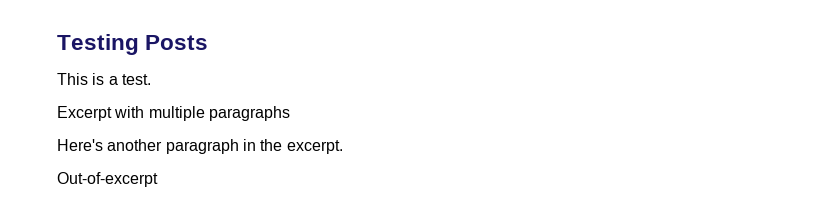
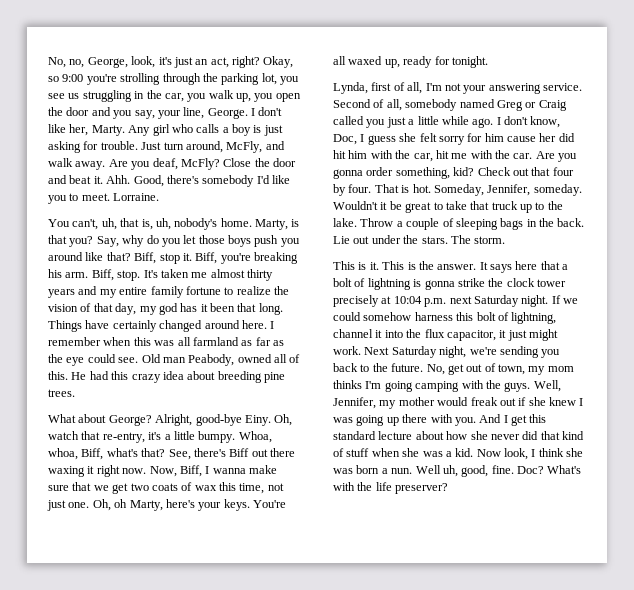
[57,34,209,55] [57,73,151,85] [57,106,290,121] [57,139,343,154] [57,172,158,187] Testing Posts // This is a test. // Excerpt with multiple paragraphs // Here's another paragraph in the excerpt. // Out-of-excerpt -> [48,56,294,68] [48,73,299,85] [48,90,301,102] [48,107,283,119] [48,124,283,136] [48,141,285,153] [48,158,296,170] [48,175,290,187] [48,193,160,204] [48,218,300,230] [48,235,300,247] [48,252,298,264] [48,269,273,281] [48,286,289,298] [48,303,283,315] [48,320,275,332] [48,337,284,346] [48,354,301,366] [48,371,285,383] [48,389,75,397] [48,414,293,426] [48,431,272,443] [48,448,295,460] [48,465,277,477] [48,482,284,494] [47,499,286,511] [333,56,488,68] [333,82,582,94] [333,99,567,111] [333,116,561,128] [333,133,575,145] [333,150,578,162] [333,167,574,179] [333,184,582,196] [333,201,563,213] [333,218,585,230] [333,235,506,244] [333,261,569,273] [333,278,566,290] [333,295,578,307] [333,312,557,324] [333,329,558,341] [333,346,561,358] [333,363,574,375] [333,380,561,392] [333,397,584,409] [333,414,547,426] [333,431,584,440] [333,448,584,460] [333,465,582,477] [333,482,449,494] No, no, George, look, it's just an act, right? Okay, so 9:00 you're strolling through the parking lot, you see us struggling in the car, you walk up, you open the door and you say, your line, George. I don't like her, Marty. Any girl who calls a boy is just asking for trouble. Just turn around, McFly, and walk away. Are you deaf, McFly? Close the door and beat it. Ahh. Good, there's somebody I'd like you to meet. Lorraine. // You can't, uh, that is, uh, nobody's home. Marty, is that you? Say, why do you let those boys push you around like that? Biff, stop it. Biff, you're breaking his arm. Biff, stop. It's taken me almost thirty years and my entire family fortune to realize the vision of that day, my god has it been that long. Things have certainly changed around here. I remember when this was all farmland as far as the eye could see. Old man Peabody, owned all of this. He had this crazy idea about breeding pine trees. // What about George? Alright, good-bye Einy. Oh, watch that re-entry, it's a little bumpy. Whoa, whoa, Biff, what's that? See, there's Biff out there waxing it right now. Now, Biff, I wanna make sure that we get two coats of wax this time, not just one. Oh, oh Marty, here's your keys. You're all waxed up, ready for tonight. // Lynda, first of all, I'm not your answering service. Second of all, somebody named Greg or Craig called you just a little while ago. I don't know, Doc, I guess she felt sorry for him cause her did hit him with the car, hit me with the car. Are you gonna order something, kid? Check out that four by four. That is hot. Someday, Jennifer, someday. Wouldn't it be great to take that truck up to the lake. Throw a couple of sleeping bags in the back. Lie out under the stars. The storm. // This is it. This is the answer. It says here that a bolt of lightning is gonna strike the clock tower precisely at 10:04 p.m. next Saturday night. If we could somehow harness this bolt of lightning, channel it into the flux capacitor, it just might work. Next Saturday night, we're sending you back to the future. No, get out of town, my mom thinks I'm going camping with the guys. Well, Jennifer, my mother would freak out if she knew I was going up there with you. And I get this standard lecture about how she never did that kind of stuff when she was a kid. Now look, I think she was born a nun. Well uh, good, fine. Doc? What's with the life preserver?

